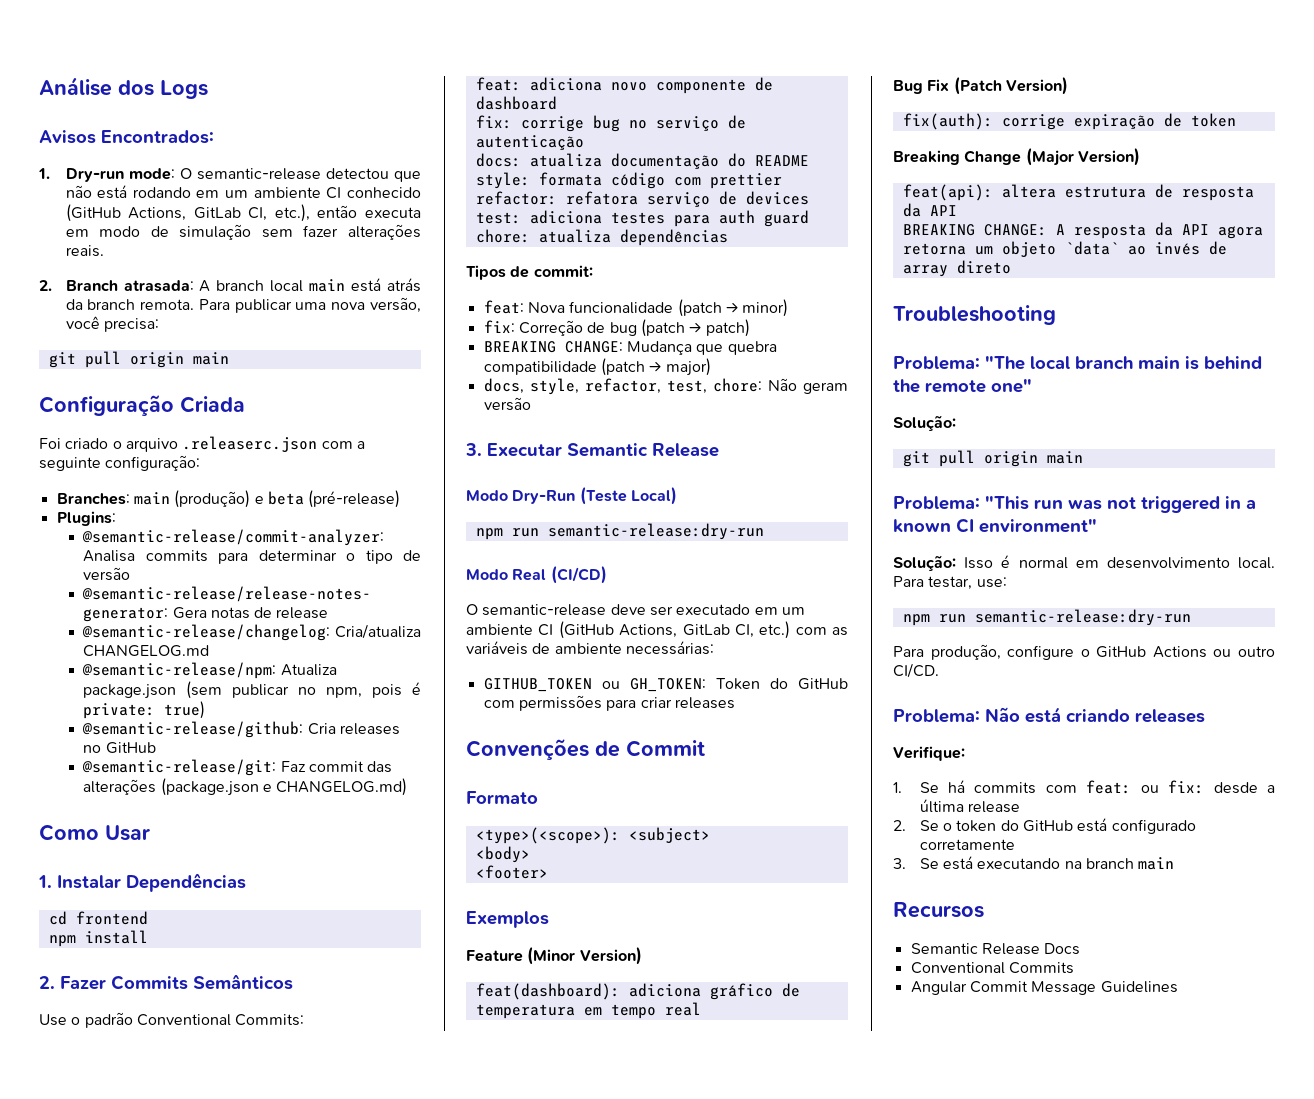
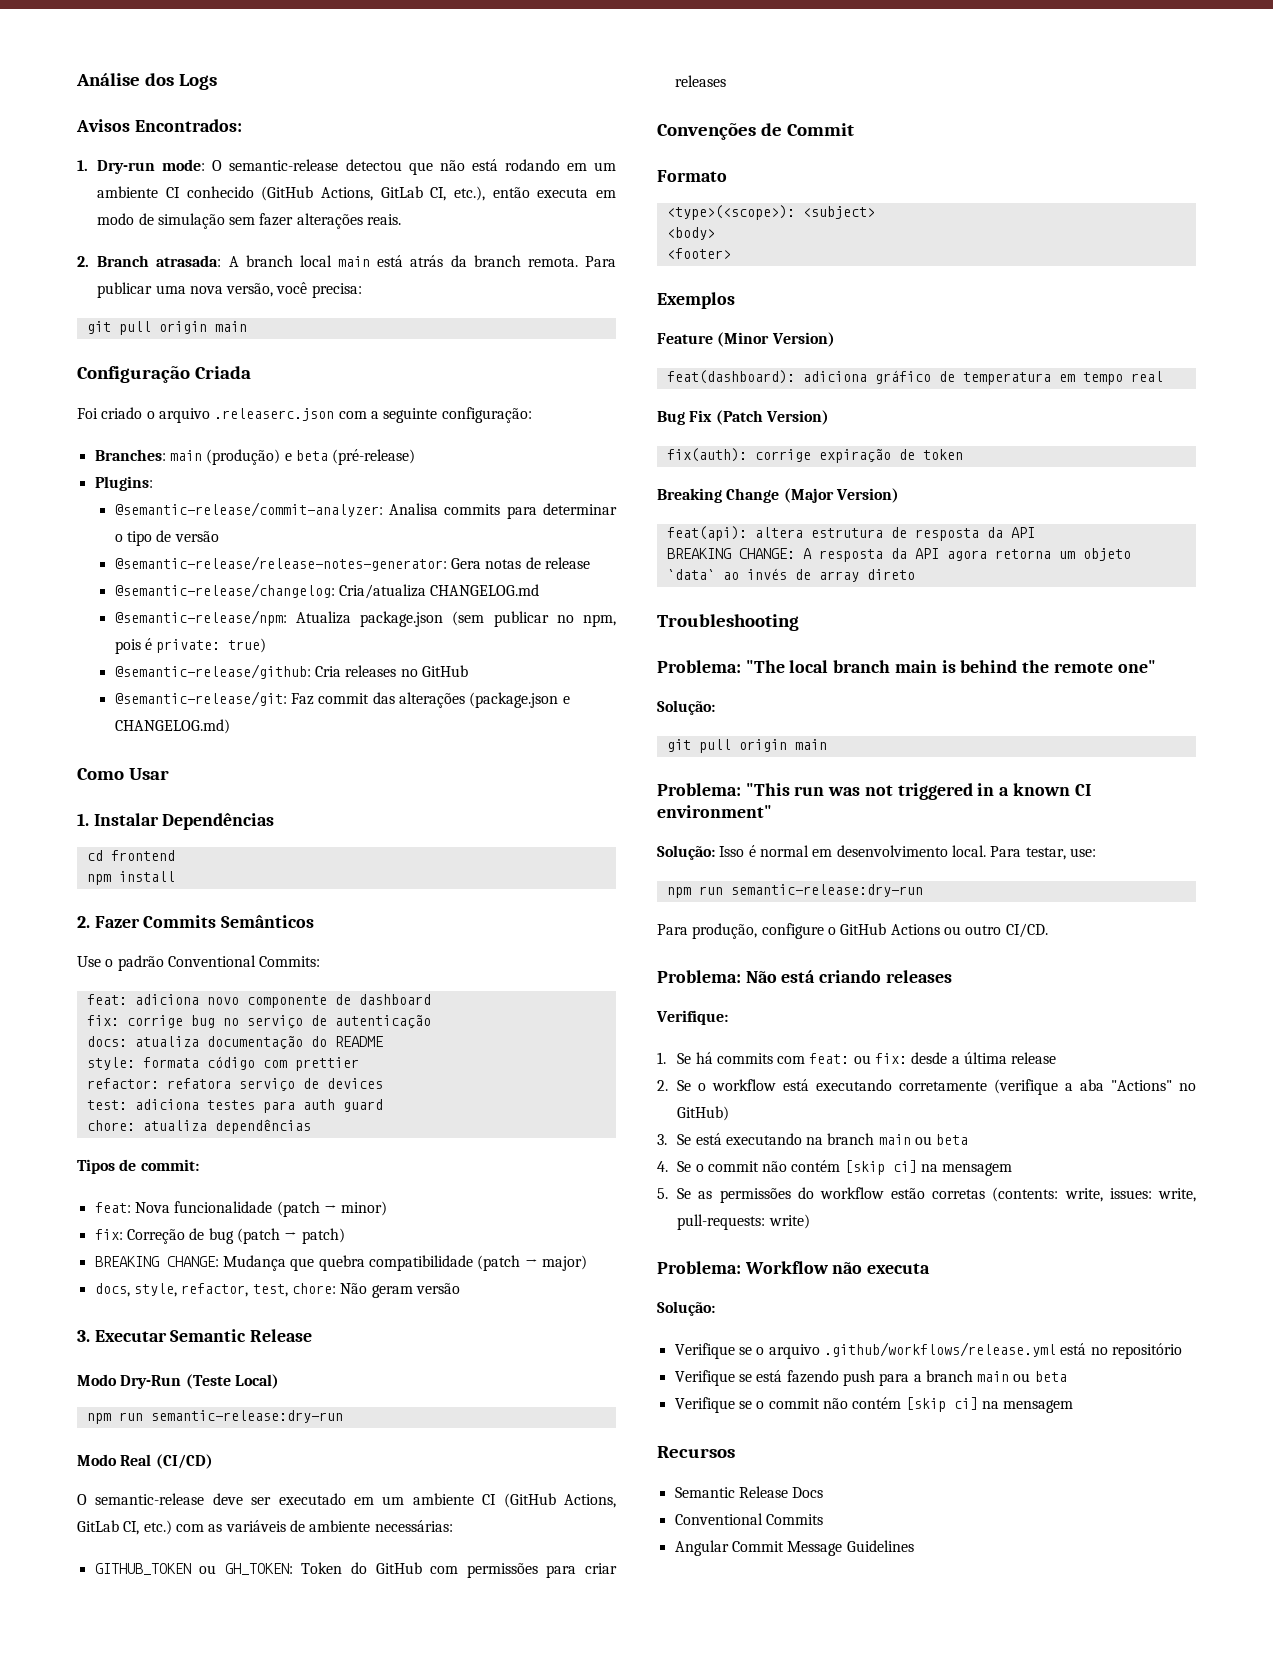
[956,818,1196,834] [919,839,1015,850] token do GitHub está configurado corretamente -> [712,1079,1196,1095] [677,1106,730,1121] workflow está executando corretamente (verifique a aba "Actions" no GitHub)
(1175, 863) none -> [915,1134,969,1145] [657,1160,1013,1176] [657,1187,1196,1203] [677,1214,810,1230] [657,1261,931,1274] [657,1301,715,1316] [674,1342,1182,1359] [674,1370,1067,1386] [674,1397,1074,1413] ou beta // 4. Se o commit não contém [skip ci] na mensagem // 5. Se as permissões do workflow estão corretas (contents: write, issues: write, pull-requests: write) // Problema: Workflow não executa // Solução: // Verifique se o arquivo .github/workflows/release.yml está no repositório // Verifique se está fazendo push para a branch main ou beta // Verifique se o commit não contém [skip ci] na mensagem

